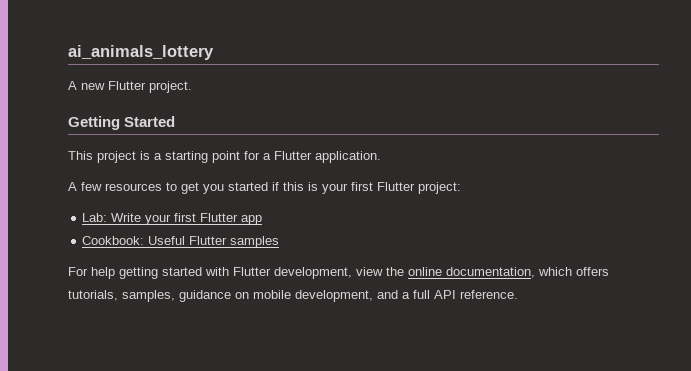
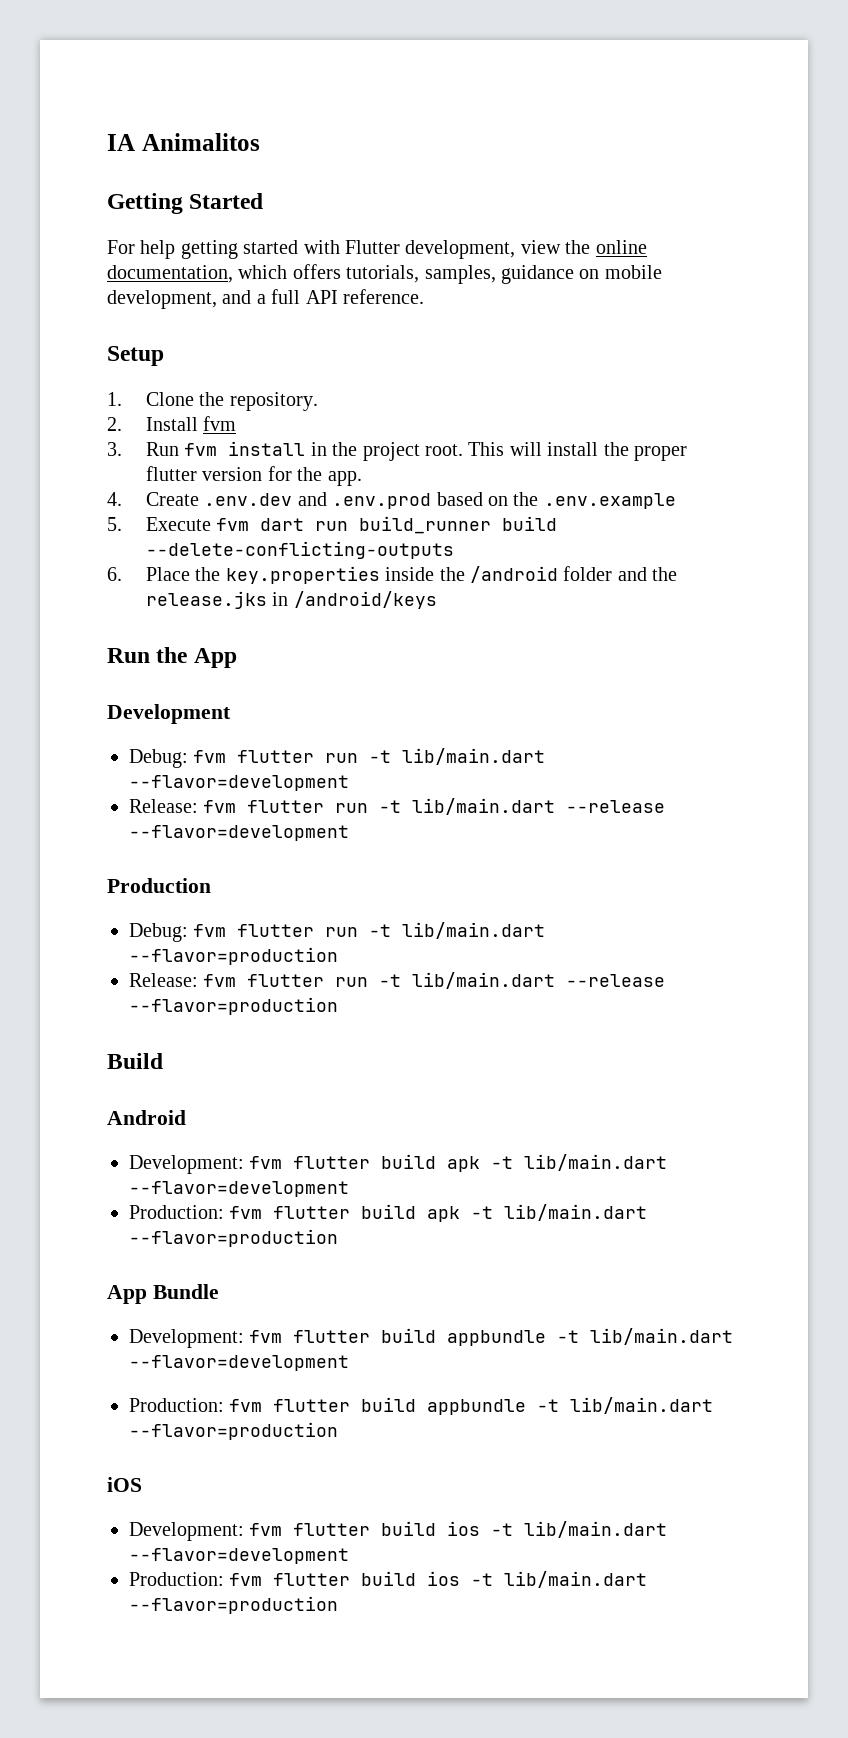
[68,45,214,60] [68,81,192,93] [68,116,176,130] [68,151,381,163] [68,182,461,194] [82,213,263,225] [82,236,280,248] ai_animals_lottery // A new Flutter project. // Getting Started // This project is a starting point for a Flutter application. // A few resources to get you started if this is your first Flutter project: // Lab: Write your first Flutter app // Cookbook: Useful Flutter samples -> [107,133,260,151] [107,193,264,214] IA Animalitos // Getting Started
(518, 294) none -> [107,346,164,366] [107,392,318,411] [107,416,237,431] [107,441,688,461] [146,466,362,486] [107,492,676,509] [107,516,558,534] [146,541,455,559] [107,566,678,584] [146,591,437,609] [107,647,237,668] [107,704,231,724] [129,748,546,768] [129,775,349,791] [129,798,666,815] [129,825,349,841] [107,878,211,893] [129,922,546,942] [129,947,338,965] [129,972,666,989] [129,997,338,1015] [107,1053,163,1069] [107,1110,186,1125] [129,1154,668,1174] [129,1181,349,1197] [129,1204,648,1222] [129,1229,338,1247] [107,1284,219,1304] [129,1328,734,1348] [129,1355,349,1371] [129,1397,714,1415] [129,1422,338,1440] [107,1477,142,1492] [129,1521,668,1541] [129,1548,349,1564] [129,1571,648,1588] [129,1596,338,1614] // Setup // 1. Clone the repository. // 2. Install fvm // 3. Run fvm install in the project root. This will install the proper flutter version for the app. // 4. Create .env.dev and .env.prod based on the .env.example // 5. Execute fvm dart run build_runner build --delete-conflicting-outputs // 6. Place the key.properties inside the /android folder and the release.jks in /android/keys // Run the App // Development // Debug: fvm flutter run -t lib/main.dart --flavor=development // Release: fvm flutter run -t lib/main.dart --release --flavor=development // Production // Debug: fvm flutter run -t lib/main.dart --flavor=production // Release: fvm flutter run -t lib/main.dart --release --flavor=production // Build // Android // Development: fvm flutter build apk -t lib/main.dart --flavor=development // Production: fvm flutter build apk -t lib/main.dart --flavor=production // App Bundle // Development: fvm flutter build appbundle -t lib/main.dart --flavor=development // Production: fvm flutter build appbundle -t lib/main.dart --flavor=production // iOS // Development: fvm flutter build ios -t lib/main.dart --flavor=development // Production: fvm flutter build ios -t lib/main.dart --flavor=production

